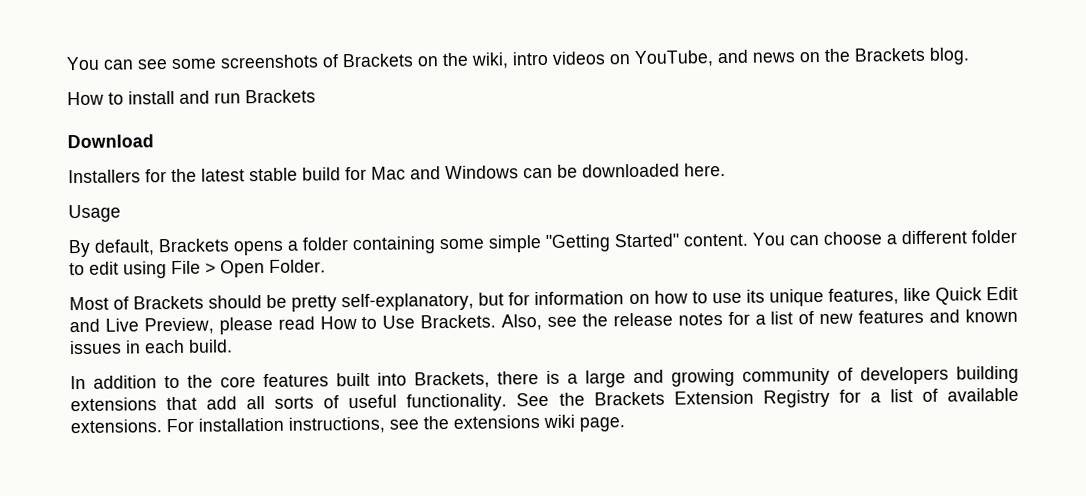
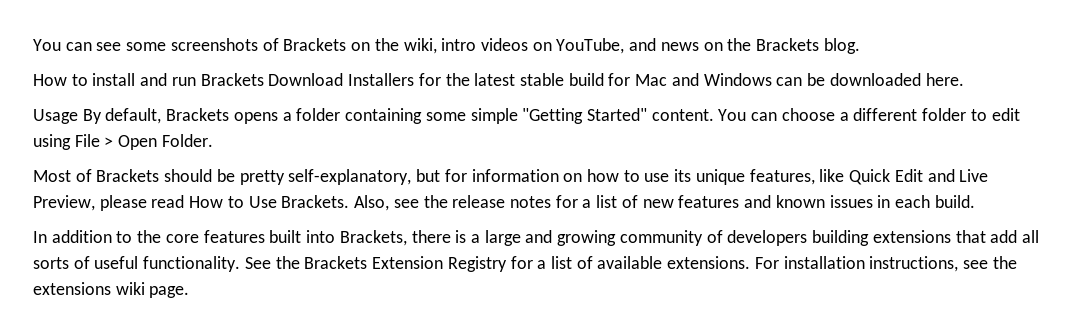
(316, 96) // -> (264, 79) none
(154, 141) // -> (344, 79) none
(121, 213) // -> (78, 116) none

